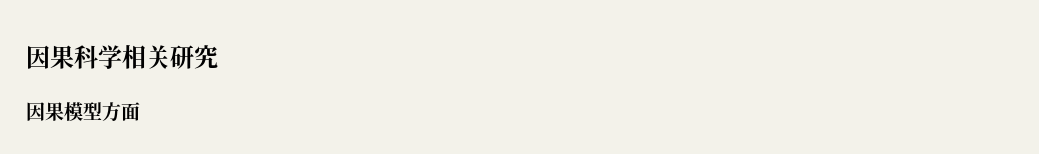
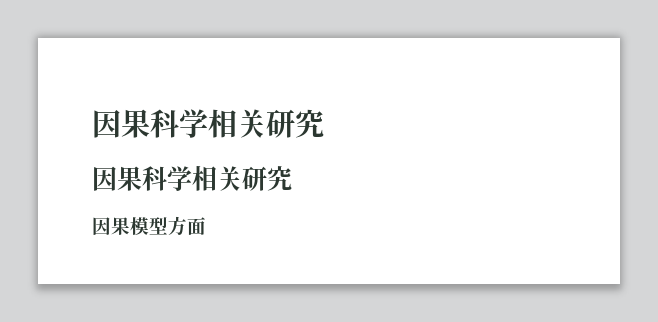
[26,45,218,69] 因果科学相关研究 -> [92,109,324,138] [92,165,292,191] 因果科学相关研究 // 因果科学相关研究

